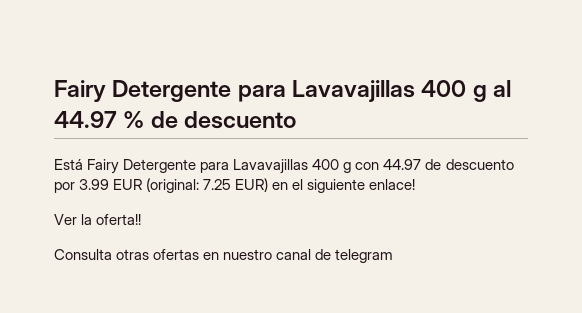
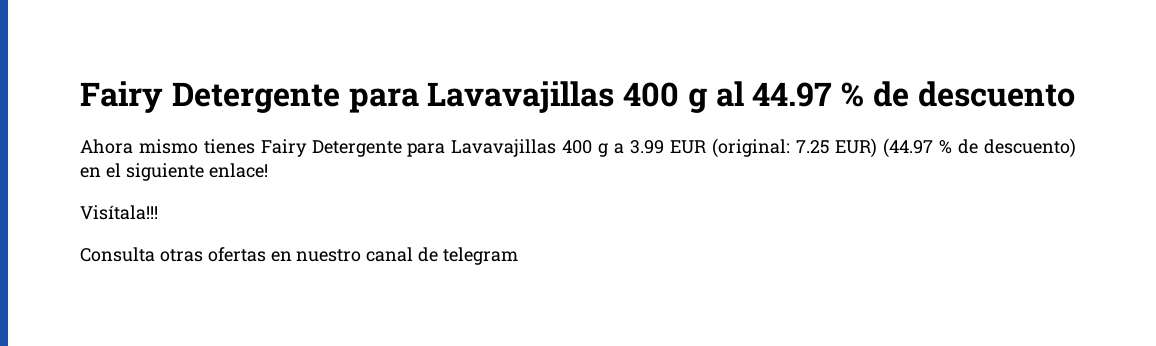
[54,159,514,174] [54,182,75,193] Está Fairy Detergente para Lavavajillas 400 g con 44.97 de descuento por -> [80,139,625,157] Ahora mismo tienes Fairy Detergente para Lavavajillas 400 g a
(269, 185) none -> [883,138,1077,158] (44.97 % de descuento)
[54,214,142,225] Ver la oferta!! -> [80,205,158,220] Visítala!!!

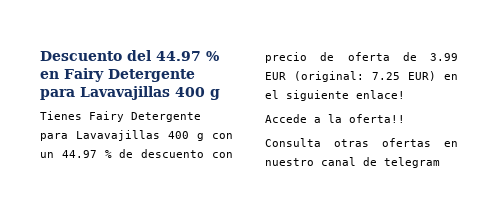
[80,81,1075,113] [80,139,625,157] Fairy Detergente para Lavavajillas 400 g al 44.97 % de descuento // Ahora mismo tienes Fairy Detergente para Lavavajillas 400 g a -> [40,50,219,61] [40,68,195,82] [40,86,220,100] [40,111,201,122] [40,130,233,141] [40,149,233,158] [265,52,417,63] Descuento del 44.97 % en Fairy Detergente para Lavavajillas 400 g // Tienes Fairy Detergente para Lavavajillas 400 g con un 44.97 % de descuento con precio de oferta de
[883,138,1077,158] (44.97 % de descuento) -> (436, 76) none
[80,205,158,220] Visítala!!! -> [265,114,405,123] Accede a la oferta!!

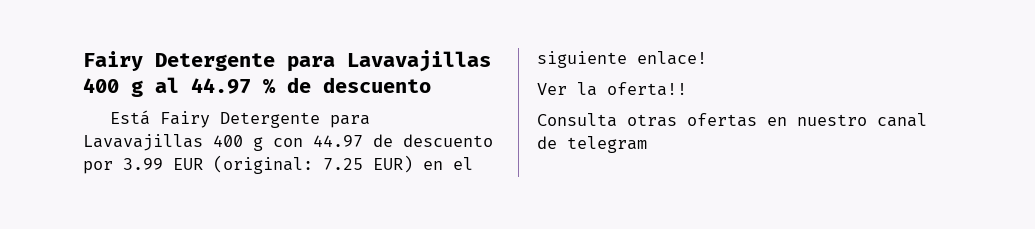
[40,50,219,61] [40,68,195,82] [40,86,220,100] [40,111,82,120] Descuento del 44.97 % en Fairy Detergente para Lavavajillas 400 g // Tienes -> [83,50,491,72] [83,77,431,97] [110,110,151,125] Fairy Detergente para Lavavajillas 400 g al 44.97 % de descuento // Está
[40,149,233,158] [265,52,417,63] un 44.97 % de descuento con precio de oferta de -> [313,134,493,147] [83,161,113,174] 44.97 de descuento por
[265,114,321,123] Accede a -> [537,83,567,95] Ver

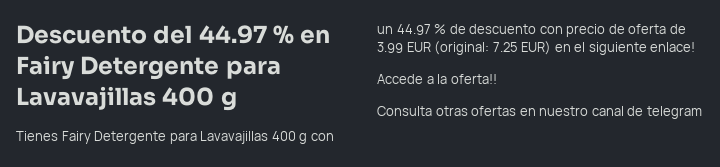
[83,50,491,72] [83,77,431,97] [110,110,151,125] Fairy Detergente para Lavavajillas 400 g al 44.97 % de descuento // Está -> [16,25,331,44] [16,55,281,80] [16,86,237,111] [16,131,58,141] Descuento del 44.97 % en Fairy Detergente para Lavavajillas 400 g // Tienes
[313,134,493,147] [83,161,113,174] 44.97 de descuento por -> [377,24,686,37] un 44.97 % de descuento con precio de oferta de
[537,83,567,95] Ver -> [377,74,434,84] Accede a

